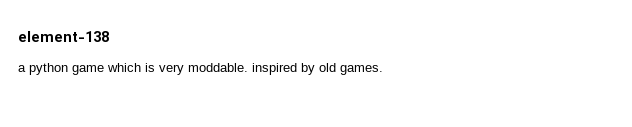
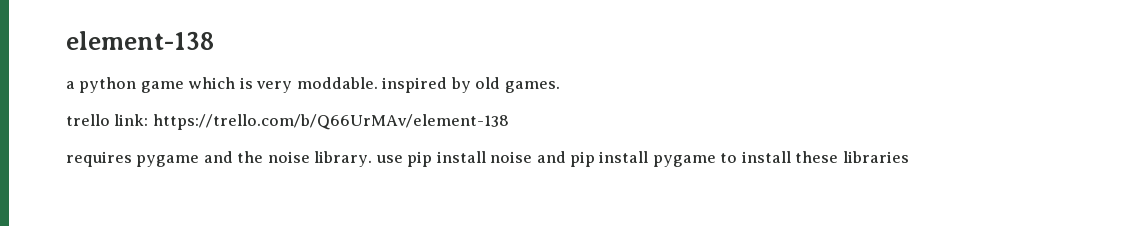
(383, 70) none -> [66,114,509,130] [66,151,909,167] // trello link: https://trello.com/b/Q66UrMAv/element-138 // requires pygame and the noise library. use pip install noise and pip install pygame to install these libraries

